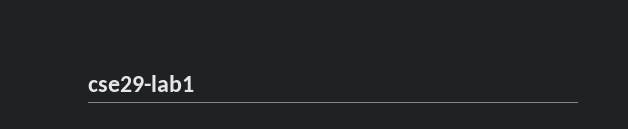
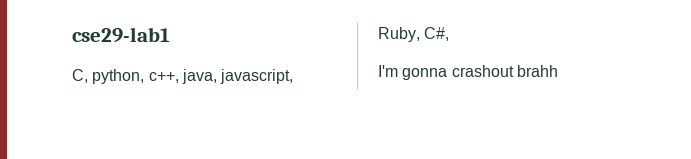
(194, 83) none -> [72,69,294,84] [378,27,450,42] [378,65,558,80] // C, python, c++, java, javascript, Ruby, C#, // I'm gonna crashout brahh

